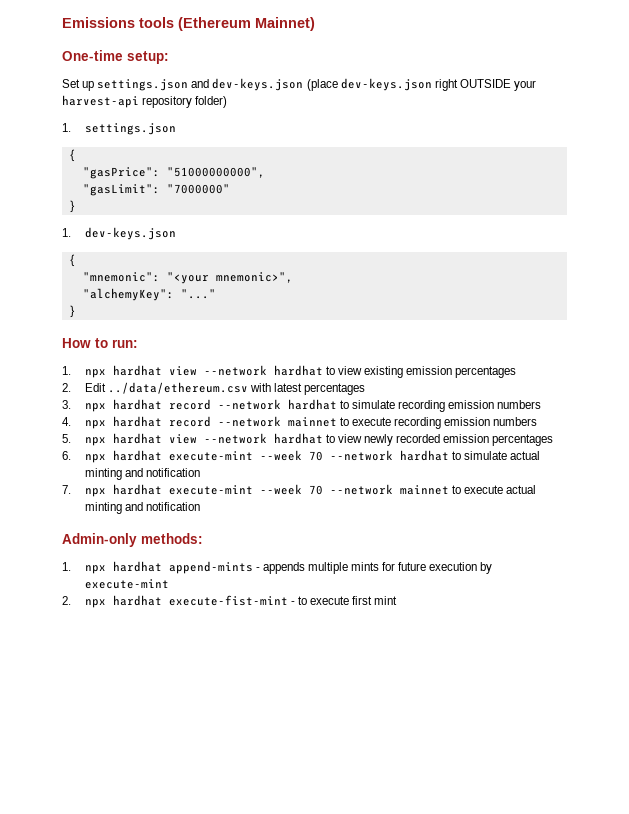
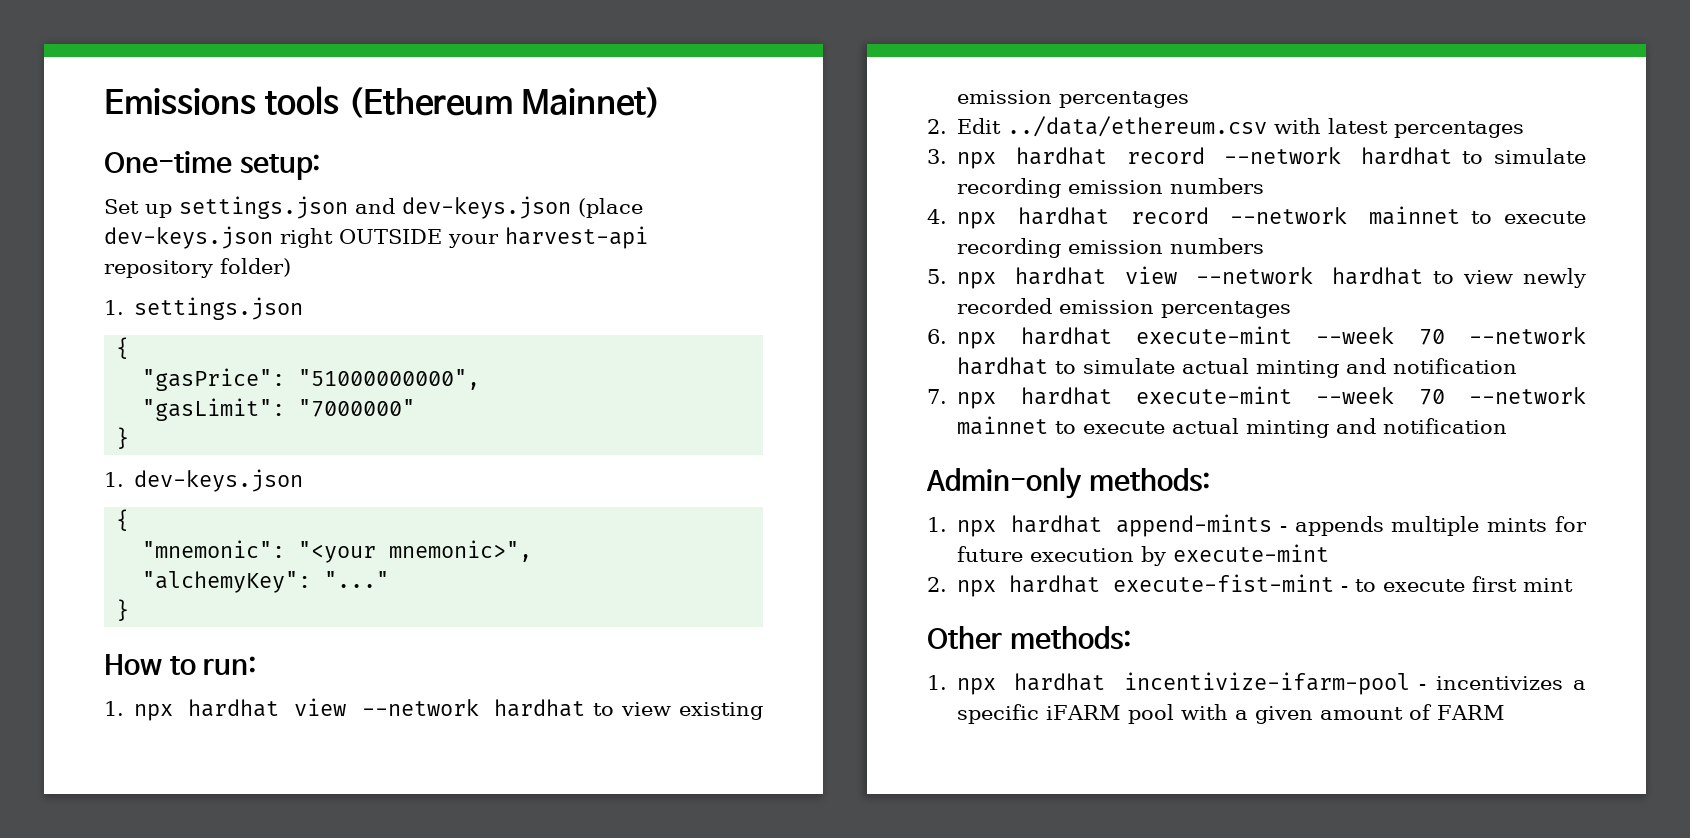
(398, 600) none -> [927,626,1131,650] [927,672,1586,695] [957,704,1506,724] // Other methods: // 1. npx hardhat incentivize-ifarm-pool - incentivizes a specific iFARM pool with a given amount of FARM

